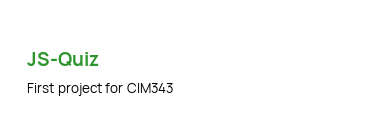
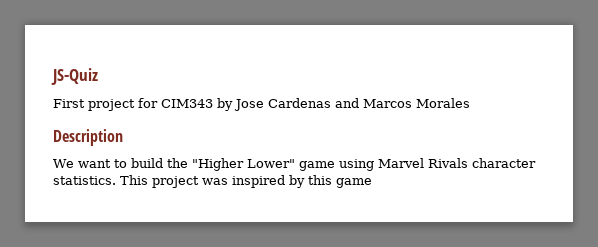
(173, 88) none -> [217,98,470,111] [53,129,123,146] [53,158,536,171] [53,175,372,188] by Jose Cardenas and Marcos Morales // Description // We want to build the "Higher Lower" game using Marvel Rivals character statistics. This project was inspired by this game

